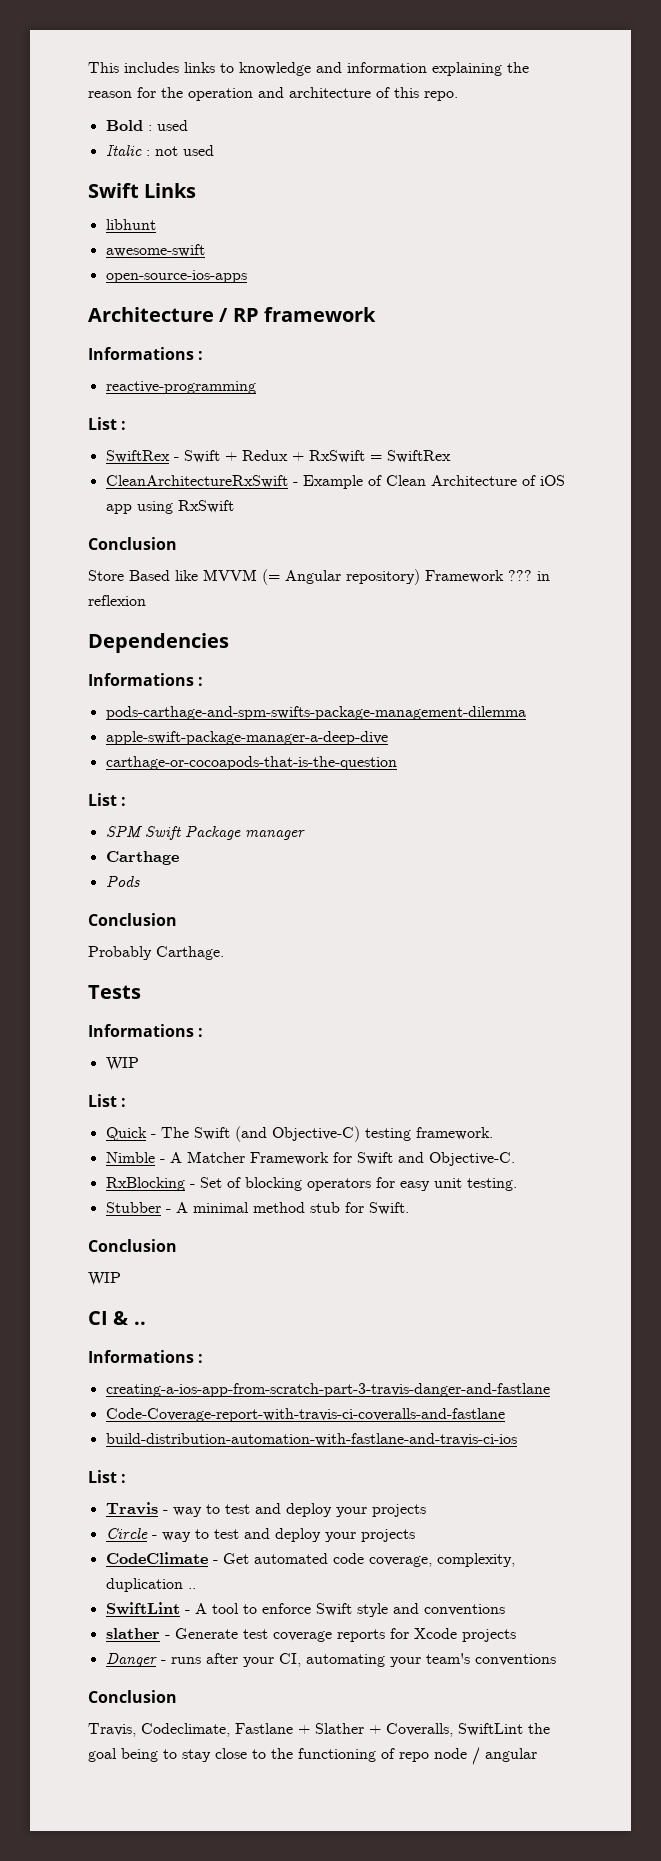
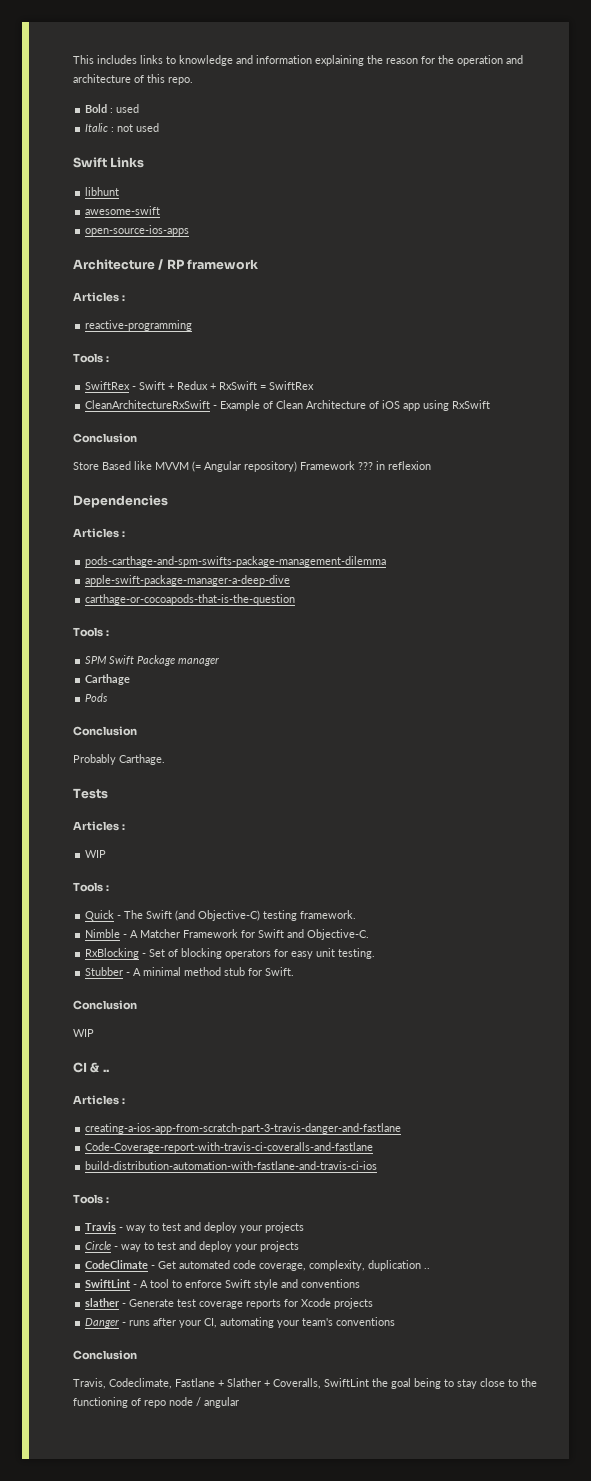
[88,347,194,360] Informations -> [73,292,119,302] Articles
[88,417,117,430] List -> [73,353,103,363] Tools
[88,673,194,686] Informations -> [73,528,119,538] Articles
[88,793,117,806] List -> [73,627,103,637] Tools
[88,1024,194,1037] Informations -> [73,821,119,831] Articles
[88,1094,117,1107] List -> [73,882,103,892] Tools
[88,1350,194,1363] Informations -> [73,1095,119,1105] Articles
[88,1470,117,1483] List -> [73,1194,103,1204] Tools

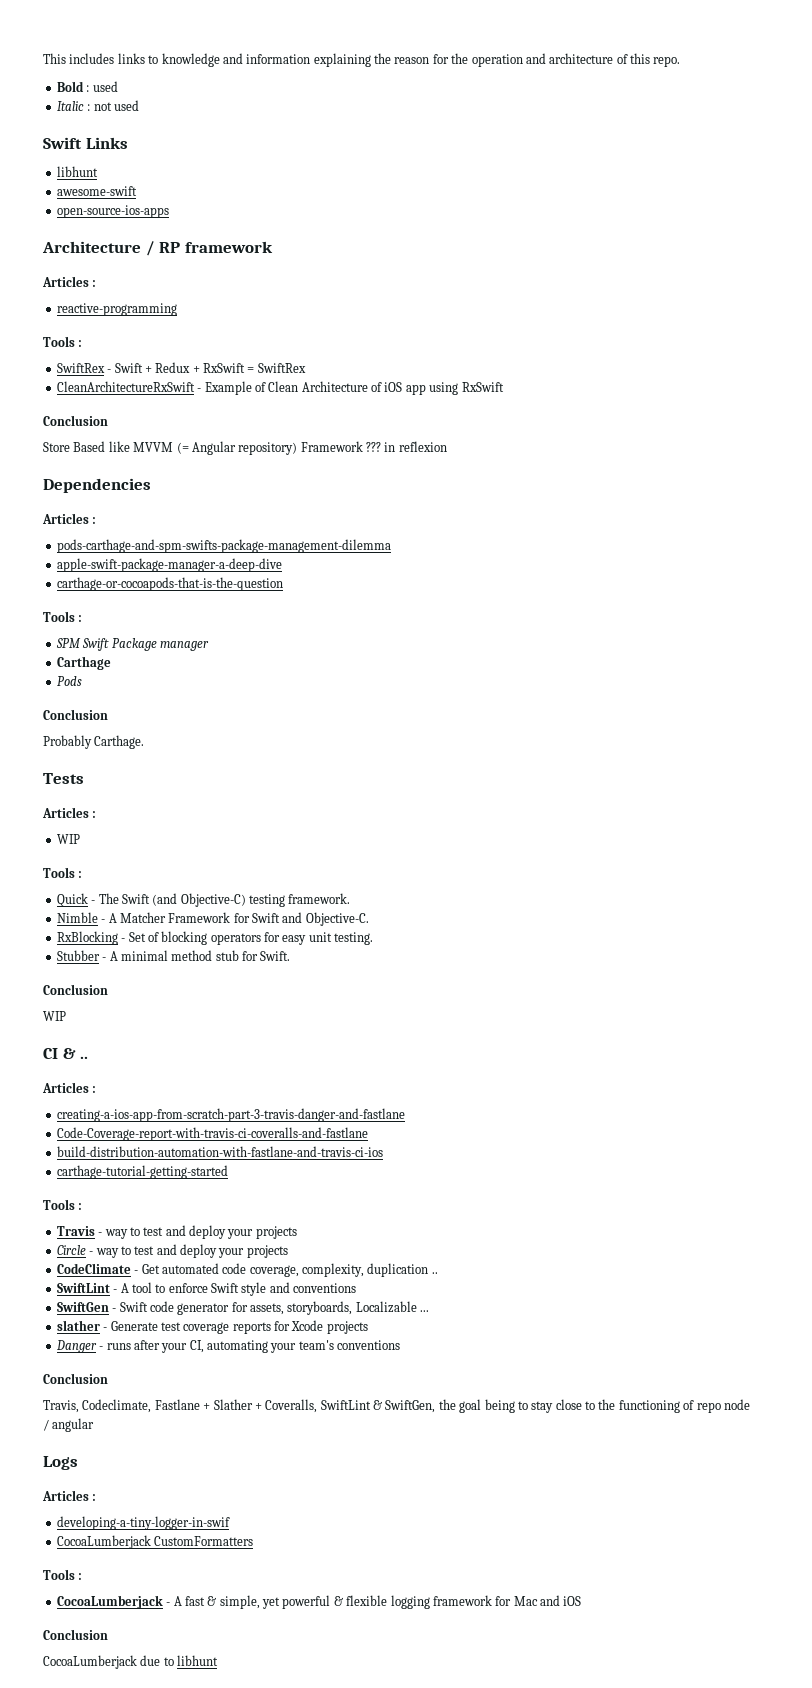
(378, 1165) none -> [56,1165,228,1179] // carthage-tutorial-getting-started
(361, 1283) none -> [56,1301,430,1315] // SwiftGen - Swift code generator for assets, storyboards, Localizable ...
(369, 1382) none -> [373,1400,436,1413] & SwiftGen,
(239, 1402) none -> [43,1456,78,1470] [42,1490,97,1501] [56,1516,230,1530] [56,1535,254,1549] [43,1569,83,1580] [56,1595,582,1609] [43,1629,108,1640] [43,1655,219,1669] // Logs // Articles : // developing-a-tiny-logger-in-swif // CocoaLumberjack CustomFormatters // Tools : // CocoaLumberjack - A fast & simple, yet powerful & flexible logging framework for Mac and iOS // Conclusion // CocoaLumberjack due to libhunt

